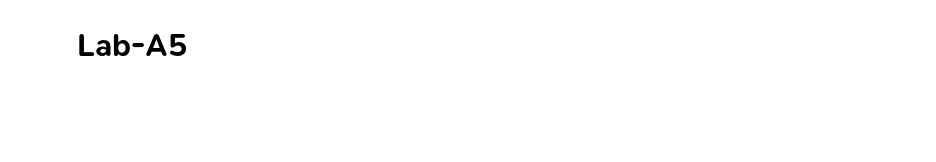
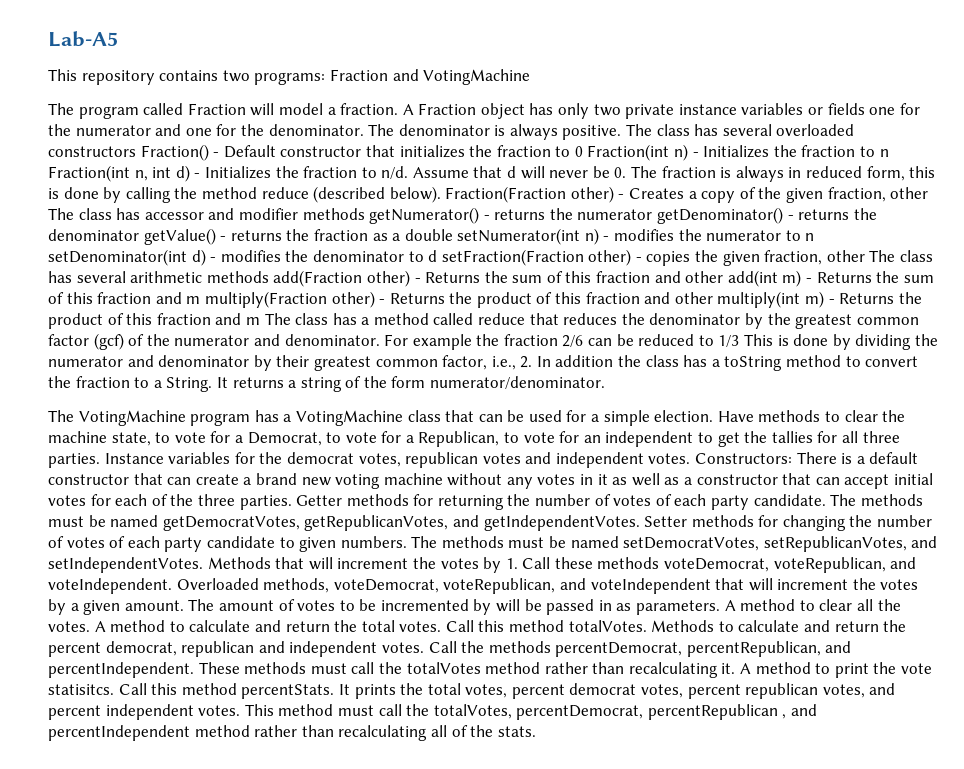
(187, 45) none -> [48,69,531,85] [48,103,920,119] [48,124,855,140] [48,144,889,161] [48,165,936,182] [48,186,929,203] [48,207,877,224] [48,228,815,245] [48,249,934,266] [48,270,934,287] [48,291,922,308] [48,313,919,329] [48,333,938,350] [48,355,919,371] [48,376,606,392] [48,410,906,426] [48,431,900,447] [48,452,919,468] [48,473,933,489] [48,494,923,510] [48,515,933,531] [48,536,938,552] [48,557,917,573] [48,578,919,594] [48,599,901,615] [48,620,907,632] [48,641,852,657] [48,662,933,678] [48,683,896,699] [48,704,818,720] [48,725,536,741] // This repository contains two programs: Fraction and VotingMachine // The program called Fraction will model a fraction. A Fraction object has only two private instance variables or fields one for the numerator and one for the denominator. The denominator is always positive. The class has several overloaded constructors Fraction() - Default constructor that initializes the fraction to 0 Fraction(int n) - Initializes the fraction to n Fraction(int n, int d) - Initializes the fraction to n/d. Assume that d will never be 0. The fraction is always in reduced form, this is done by calling the method reduce (described below). Fraction(Fraction other) - Creates a copy of the given fraction, other The class has accessor and modifier methods getNumerator() - returns the numerator getDenominator() - returns the denominator getValue() - returns the fraction as a double setNumerator(int n) - modifies the numerator to n setDenominator(int d) - modifies the denominator to d setFraction(Fraction other) - copies the given fraction, other The class has several arithmetic methods add(Fraction other) - Returns the sum of this fraction and other add(int m) - Returns the sum of this fraction and m multiply(Fraction other) - Returns the product of this fraction and other multiply(int m) - Returns the product of this fraction and m The class has a method called reduce that reduces the denominator by the greatest common factor (gcf) of the numerator and denominator. For example the fraction 2/6 can be reduced to 1/3 This is done by dividing the numerator and denominator by their greatest common factor, i.e., 2. In addition the class has a toString method to convert the fraction to a String. It returns a string of the form numerator/denominator. // The VotingMachine program has a VotingMachine class that can be used for a simple election. Have methods to clear the machine state, to vote for a Democrat, to vote for a Republican, to vote for an independent to get the tallies for all three parties. Instance variables for the democrat votes, republican votes and independent votes. Constructors: There is a default constructor that can create a brand new voting machine without any votes in it as well as a constructor that can accept initial votes for each of the three parties. Getter methods for returning the number of votes of each party candidate. The methods must be named getDemocratVotes, getRepublicanVotes, and getIndependentVotes. Setter methods for changing the number of votes of each party candidate to given numbers. The methods must be named setDemocratVotes, setRepublicanVotes, and setIndependentVotes. Methods that will increment the votes by 1. Call these methods voteDemocrat, voteRepublican, and voteIndependent. Overloaded methods, voteDemocrat, voteRepublican, and voteIndependent that will increment the votes by a given amount. The amount of votes to be incremented by will be passed in as parameters. A method to clear all the votes. A method to calculate and return the total votes. Call this method totalVotes. Methods to calculate and return the percent democrat, republican and independent votes. Call the methods percentDemocrat, percentRepublican, and percentIndependent. These methods must call the totalVotes method rather than recalculating it. A method to print the vote statisitcs. Call this method percentStats. It prints the total votes, percent democrat votes, percent republican votes, and percent independent votes. This method must call the totalVotes, percentDemocrat, percentRepublican , and percentIndependent method rather than recalculating all of the stats.

